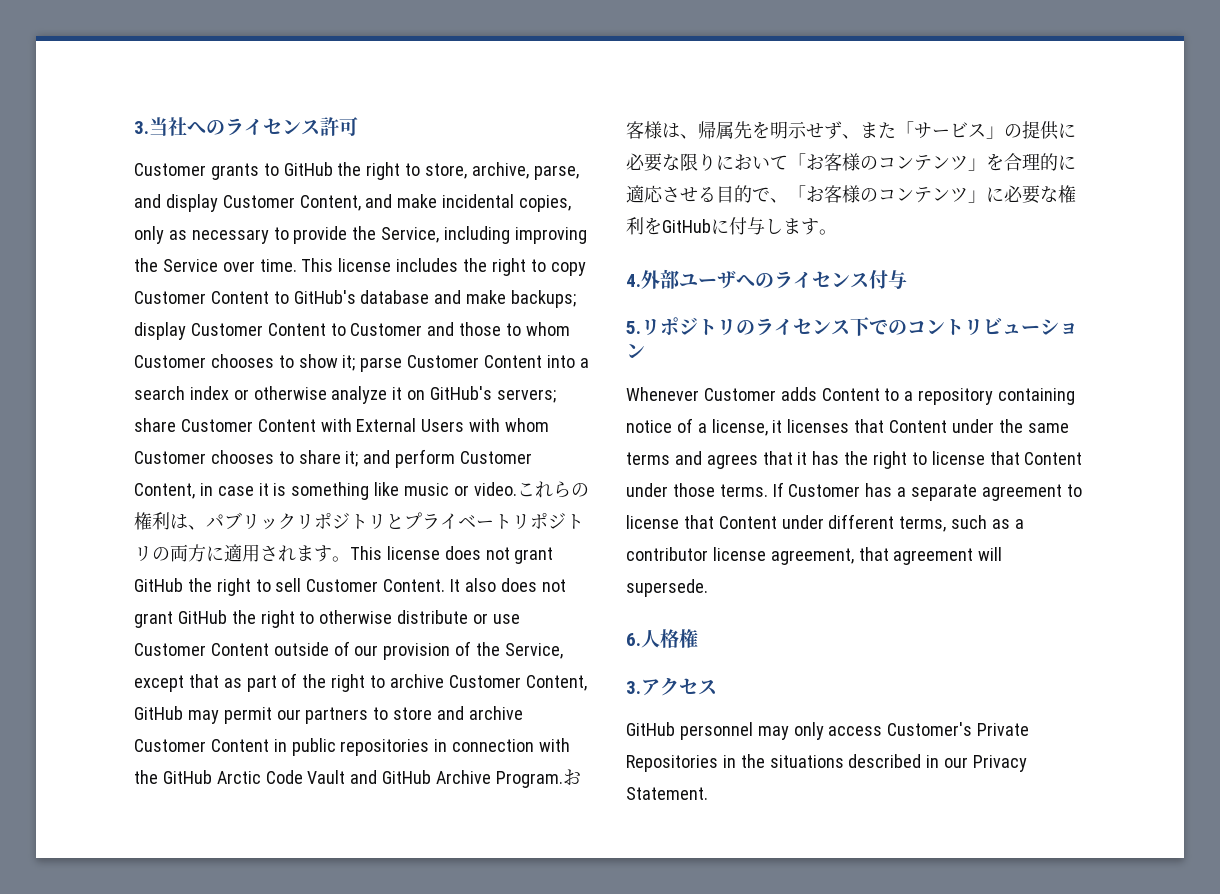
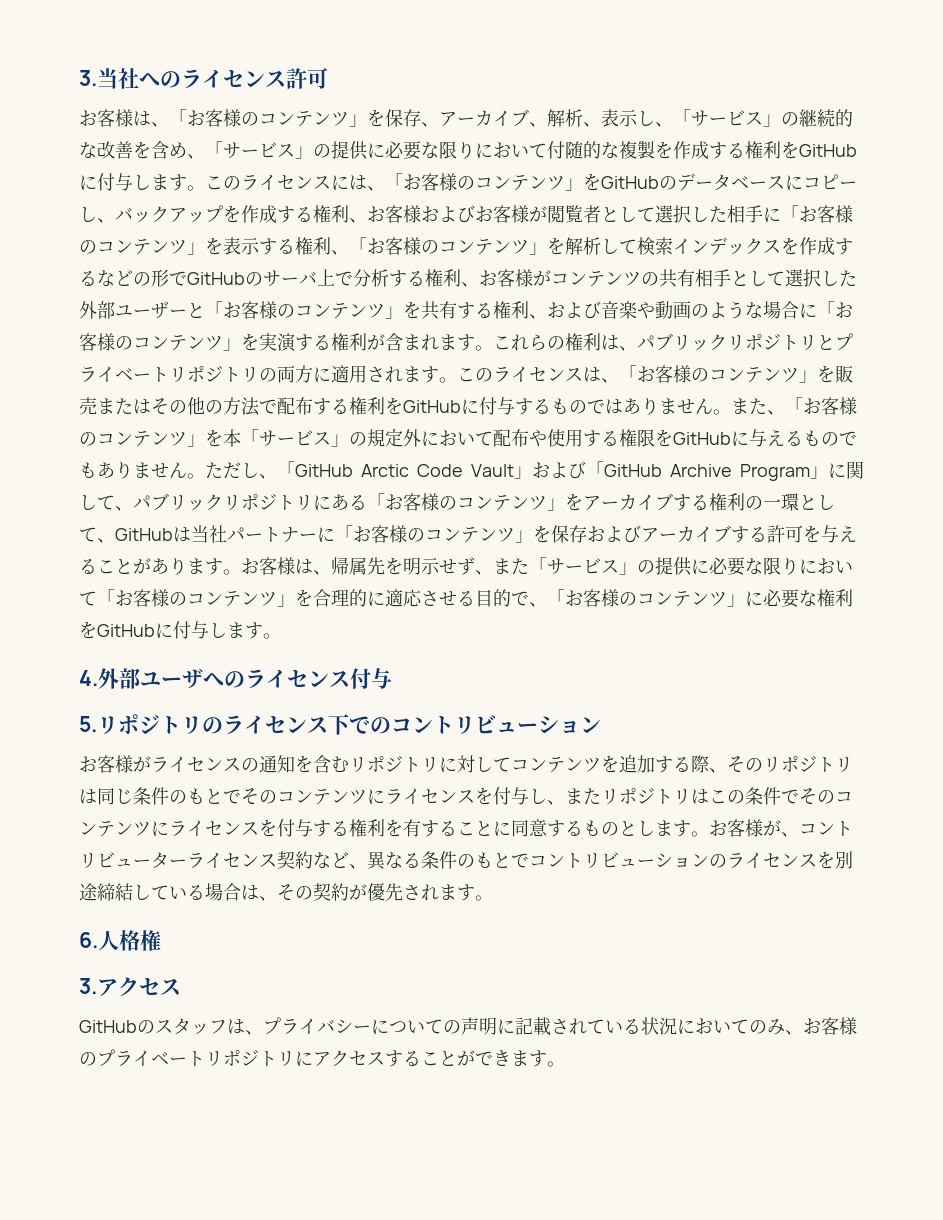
[134,162,579,180] [134,194,572,212] [134,226,587,244] [134,258,586,276] [134,290,577,308] [134,322,570,340] [134,354,589,372] [134,386,556,404] [134,418,550,432] [134,449,533,468] [134,482,517,500] Customer grants to GitHub the right to store, archive, parse, and display Customer Content, and make incidental copies, only as necessary to provide the Service, including improving the Service over time. This license includes the right to copy Customer Content to GitHub's database and make backups; display Customer Content to Customer and those to whom Customer chooses to show it; parse Customer Content into a search index or otherwise analyze it on GitHub's servers; share Customer Content with External Users with whom Customer chooses to share it; and perform Customer Content, in case it is something like music or video. -> [79,109,853,127] [79,140,857,160] [79,173,857,191] [79,205,853,223] [79,237,853,255] [79,269,857,288] [79,301,853,320] [79,333,493,352] お客様は、「お客様のコンテンツ」を保存、アーカイブ、解析、表示し、「サービス」の継続的な改善を含め、「サービス」の提供に必要な限りにおいて付随的な複製を作成する権利をGitHubに付与します。このライセンスには、「お客様のコンテンツ」をGitHubのデータベースにコピーし、バックアップを作成する権利、お客様およびお客様が閲覧者として選択した相手に「お客様のコンテンツ」を表示する権利、「お客様のコンテンツ」を解析して検索インデックスを作成するなどの形でGitHubのサーバ上で分析する権利、お客様がコンテンツの共有相手として選択した外部ユーザーと「お客様のコンテンツ」を共有する権利、および音楽や動画のような場合に「お客様のコンテンツ」を実演する権利が含まれます。
[350,546,554,564] [134,578,566,596] [134,610,520,628] [134,641,563,660] [134,673,587,692] [134,706,523,724] [134,738,571,756] [134,770,563,788] This license does not grant GitHub the right to sell Customer Content. It also does not grant GitHub the right to otherwise distribute or use Customer Content outside of our provision of the Service, except that as part of the right to archive Customer Content, GitHub may permit our partners to store and archive Customer Content in public repositories in connection with the GitHub Arctic Code Vault and GitHub Archive Program. -> [457,365,853,383] [79,397,857,416] [79,428,857,447] [79,461,864,481] [79,493,835,511] [79,525,857,543] [79,557,241,575] このライセンスは、「お客様のコンテンツ」を販売またはその他の方法で配布する権利をGitHubに付与するものではありません。また、「お客様のコンテンツ」を本「サービス」の規定外において配布や使用する権限をGitHubに与えるものでもありません。ただし、「GitHub Arctic Code Vault」および「GitHub Archive Program」に関して、パブリックリポジトリにある「お客様のコンテンツ」をアーカイブする権利の一環として、GitHubは当社パートナーに「お客様のコンテンツ」を保存およびアーカイブする許可を与えることがあります。
[626,387,1076,405] [626,418,1069,436] [626,451,1083,469] [626,482,1082,501] [626,514,1024,532] [626,547,1003,565] [626,579,708,597] Whenever Customer adds Content to a repository containing notice of a license, it licenses that Content under the same terms and agrees that it has the right to license that Content under those terms. If Customer has a separate agreement to license that Content under different terms, such as a contributor license agreement, that agreement will supersede. -> [79,755,853,773] [79,787,853,805] [79,819,853,837] [79,851,853,870] [79,883,493,901] お客様がライセンスの通知を含むリポジトリに対してコンテンツを追加する際、そのリポジトリは同じ条件のもとでそのコンテンツにライセンスを付与し、またリポジトリはこの条件でそのコンテンツにライセンスを付与する権利を有することに同意するものとします。お客様が、コントリビューターライセンス契約など、異なる条件のもとでコントリビューションのライセンスを別途締結している場合は、その契約が優先されます。
[679,722,1030,740] [626,754,1028,772] [626,787,708,800] personnel may only access Customer's Private Repositories in the situations described in our Privacy Statement. -> [137,1017,857,1036] [79,1049,565,1067] のスタッフは、プライバシーについての声明に記載されている状況においてのみ、お客様のプライベートリポジトリにアクセスすることができます。

